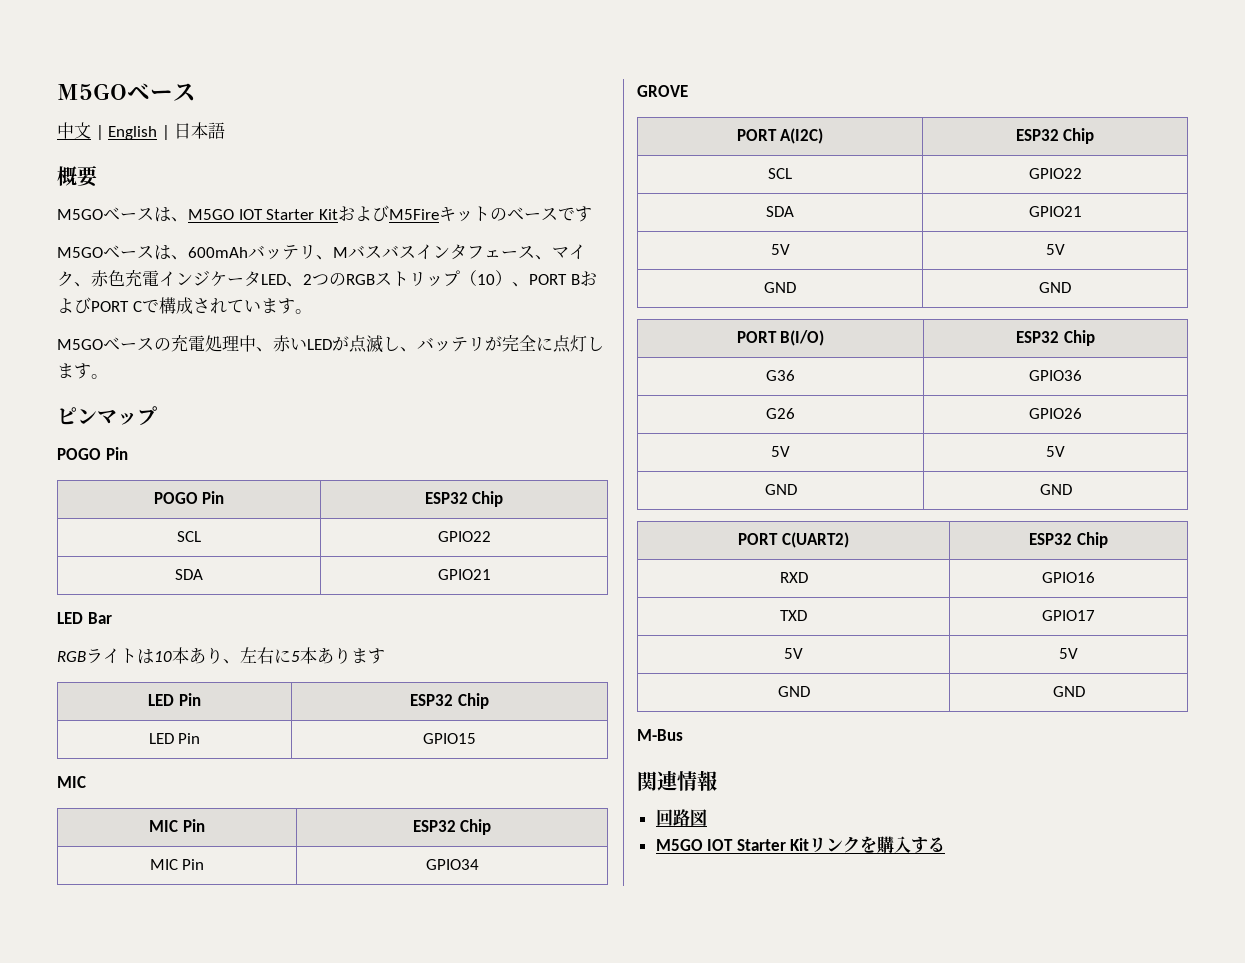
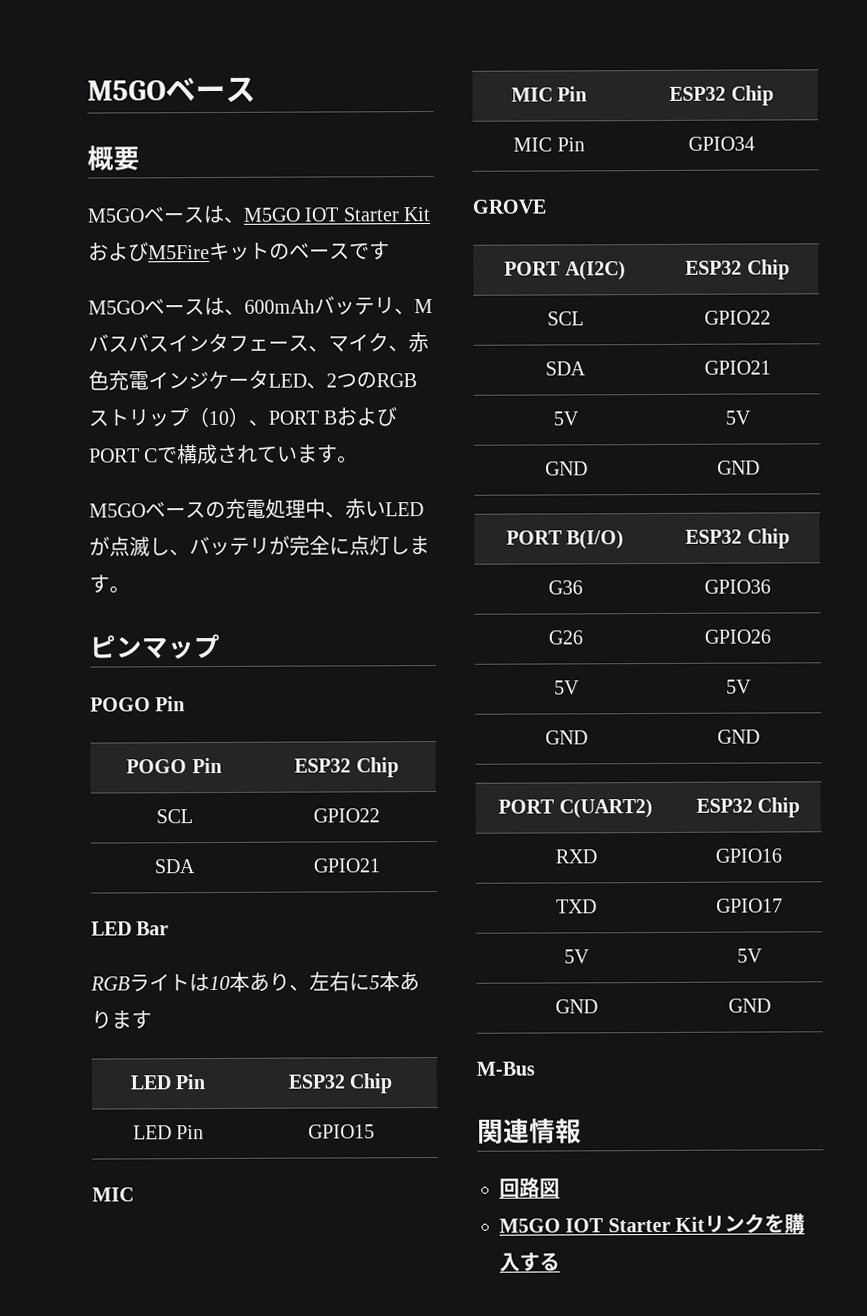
[57,83,196,101] [57,122,226,140] M5GOベース // 中文 | English | 日本語 -> [87,76,256,103] M5GOベース

